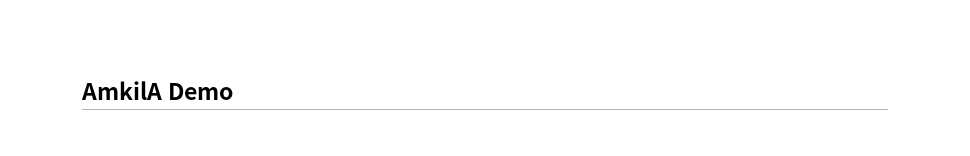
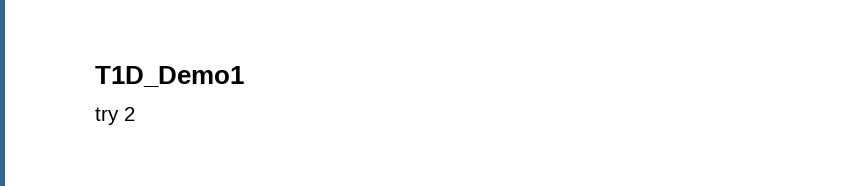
[81,81,234,100] AmkilA Demo -> [95,66,244,87] [95,107,135,125] T1D_Demo1 // try 2

